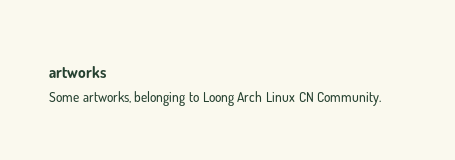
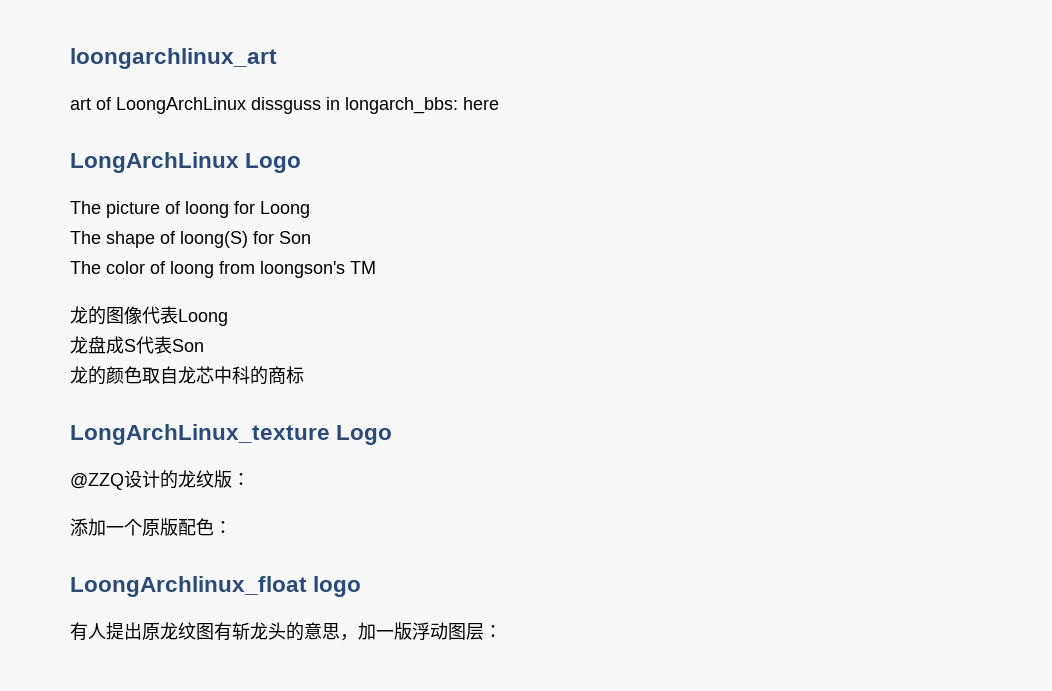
[49,66,106,78] [49,91,382,106] artworks // Some artworks, belonging to Loong Arch Linux CN Community. -> [70,48,277,69] [70,97,499,114] [70,152,302,173] [70,201,310,218] [70,231,311,248] [70,261,376,278] [70,306,228,326] [70,336,204,354] [70,366,304,385] [70,424,393,445] [70,470,250,490] [70,518,232,536] [70,576,362,597] [70,622,502,641] loongarchlinux_art // art of LoongArchLinux dissguss in longarch_bbs: here // LongArchLinux Logo // The picture of loong for Loong // The shape of loong(S) for Son // The color of loong from loongson's TM // 龙的图像代表Loong // 龙盘成S代表Son // 龙的颜色取自龙芯中科的商标 // LongArchLinux_texture Logo // @ZZQ设计的龙纹版： // 添加一个原版配色： // LoongArchlinux_float logo // 有人提出原龙纹图有斩龙头的意思，加一版浮动图层：

